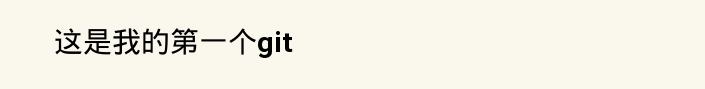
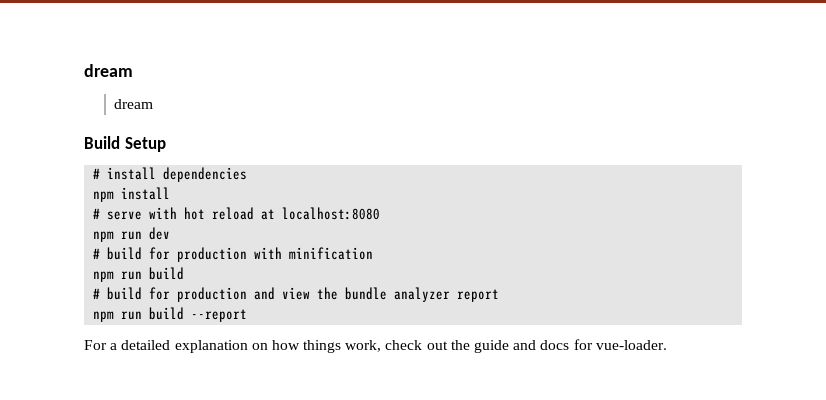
[54,28,293,58] 这是我的第一个git -> [84,64,133,77] [114,99,154,109] [84,136,166,152] [93,167,248,182] [93,187,171,202] [93,207,381,220] [93,227,171,242] [93,247,374,262] [93,267,185,282] [93,287,500,302] [93,307,248,322] [84,339,667,353] dream // dream // Build Setup // # install dependencies // npm install // # serve with hot reload at localhost:8080 // npm run dev // # build for production with minification // npm run build // # build for production and view the bundle analyzer report // npm run build --report // For a detailed explanation on how things work, check out the guide and docs for vue-loader.

